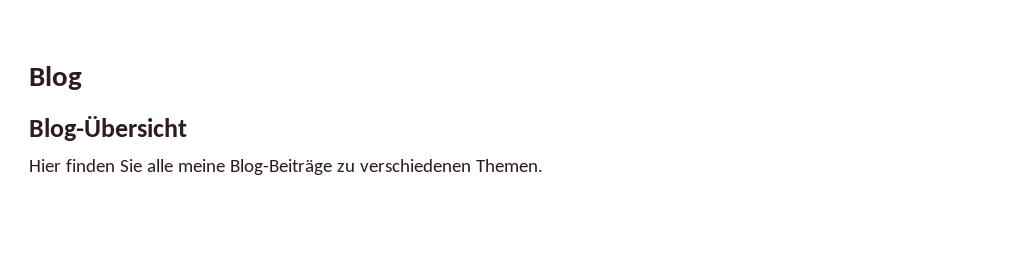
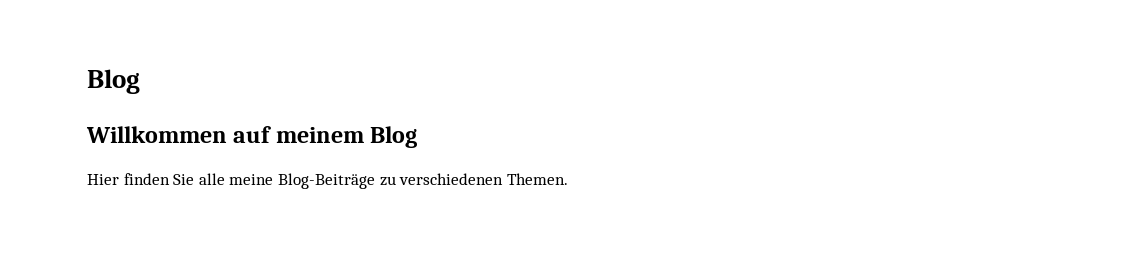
[29,66,82,90] [29,116,187,141] Blog // Blog-Übersicht -> [87,69,140,94] [86,126,418,148] Blog // Willkommen auf meinem Blog

